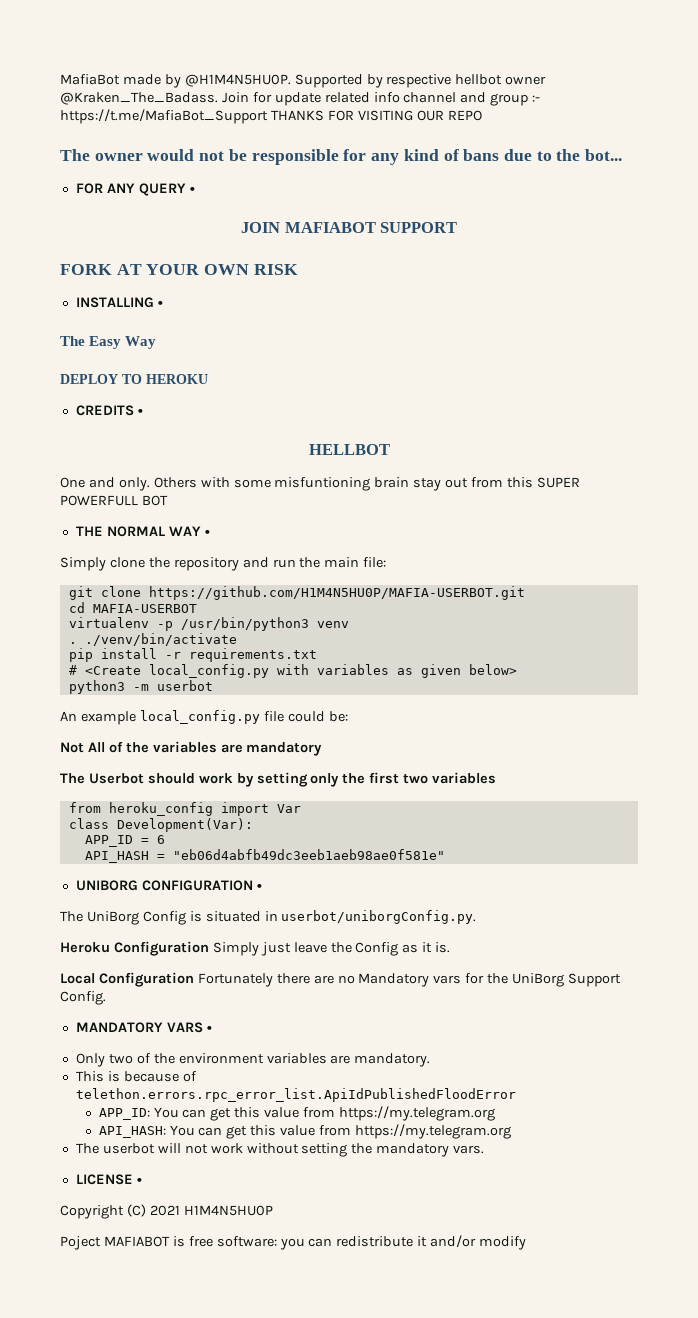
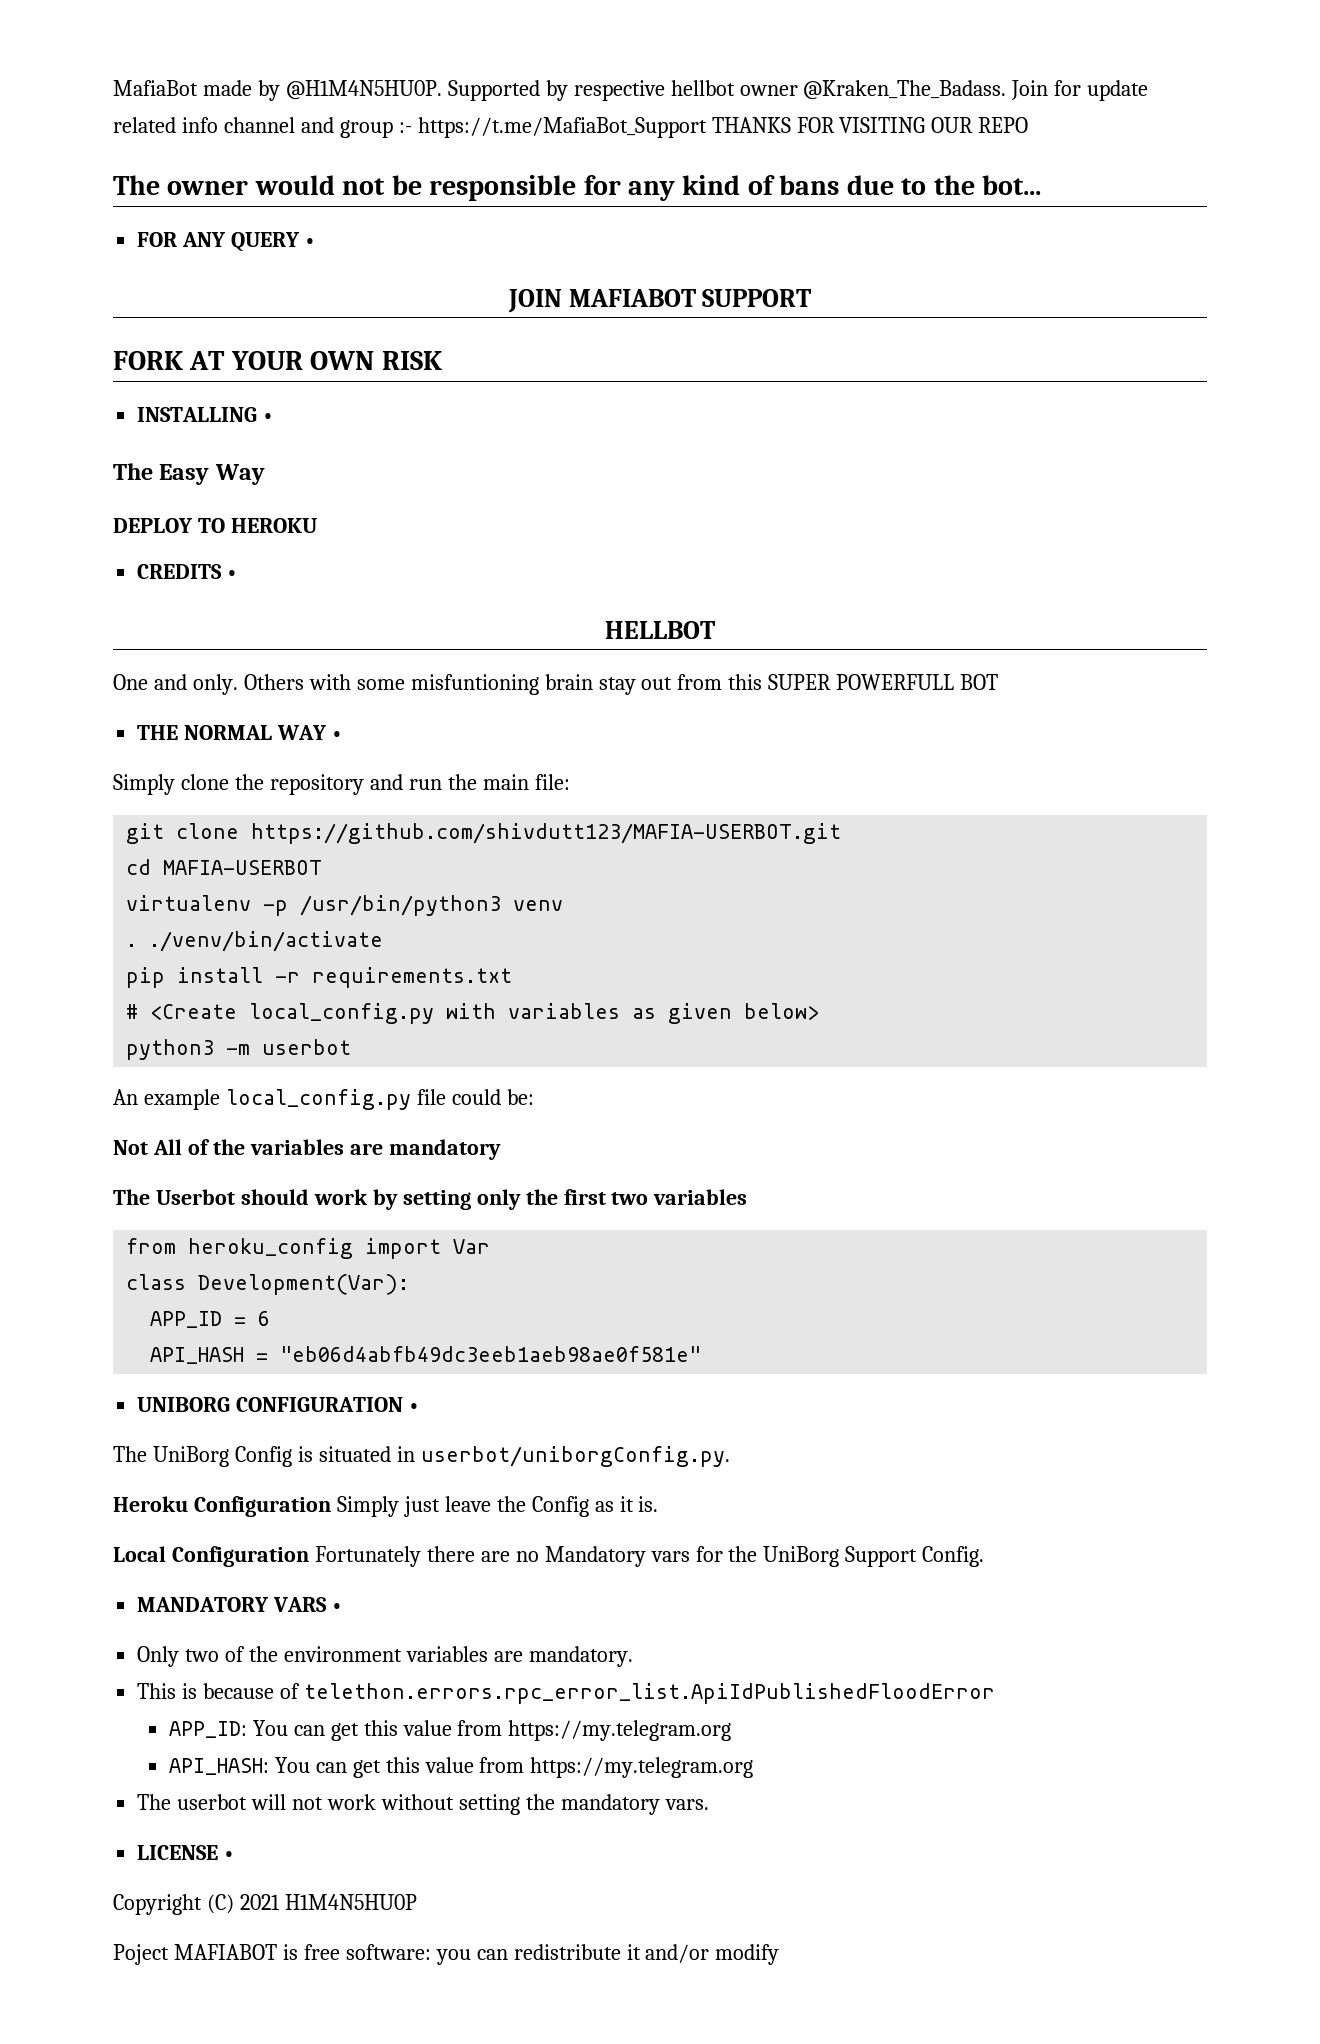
[148,586,525,600] https://github.com/H1M4N5HU0P/MAFIA-USERBOT.git -> [251,823,842,844] https://github.com/shivdutt123/MAFIA-USERBOT.git

